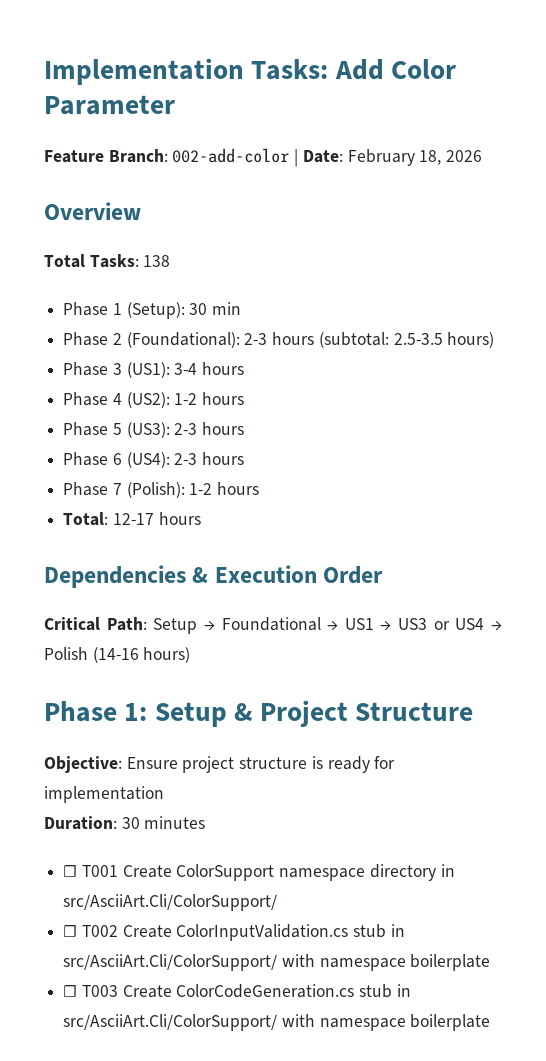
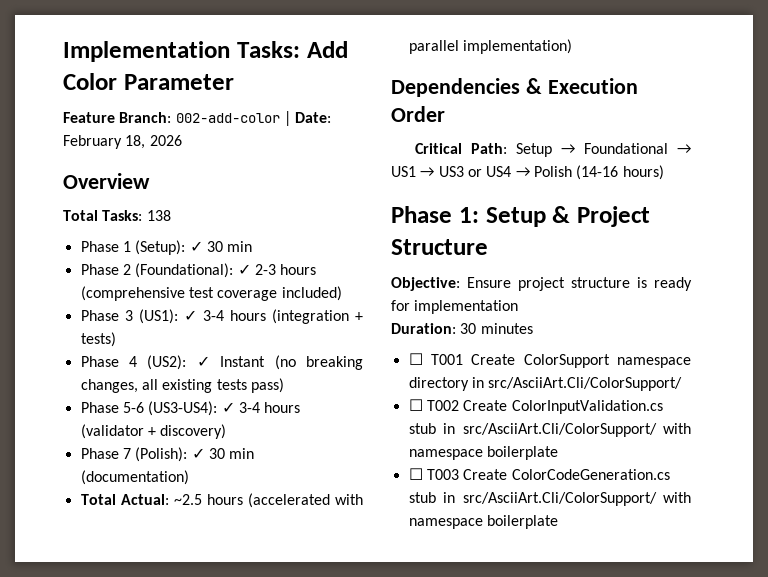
(185, 310) none -> [189,241,203,252] ✓
[244,332,495,348] 2-3 hours (subtotal: 2.5-3.5 hours) -> [237,264,317,275] [80,286,342,301] ✓ 2-3 hours (comprehensive test coverage included)
[174,362,245,375] 3-4 hours -> [183,309,363,324] [80,332,116,347] ✓ 3-4 hours (integration + tests)
[174,392,245,405] [63,422,245,438] [63,452,245,468] [63,482,260,498] [63,512,201,526] 1-2 hours // Phase 5 (US3): 2-3 hours // Phase 6 (US4): 2-3 hours // Phase 7 (Polish): 1-2 hours // Total: 12-17 hours -> [196,355,363,370] [80,378,284,393] [80,401,301,416] [80,424,227,439] [80,447,255,462] [80,470,189,485] [80,493,363,508] [408,39,572,54] ✓ Instant (no breaking changes, all existing tests pass) // Phase 5-6 (US3-US4): ✓ 3-4 hours (validator + discovery) // Phase 7 (Polish): ✓ 30 min (documentation) // Total Actual: ~2.5 hours (accelerated with parallel implementation)

